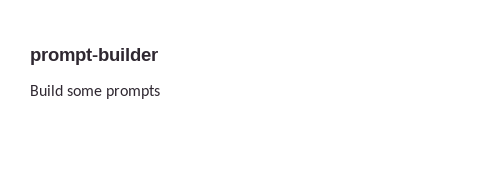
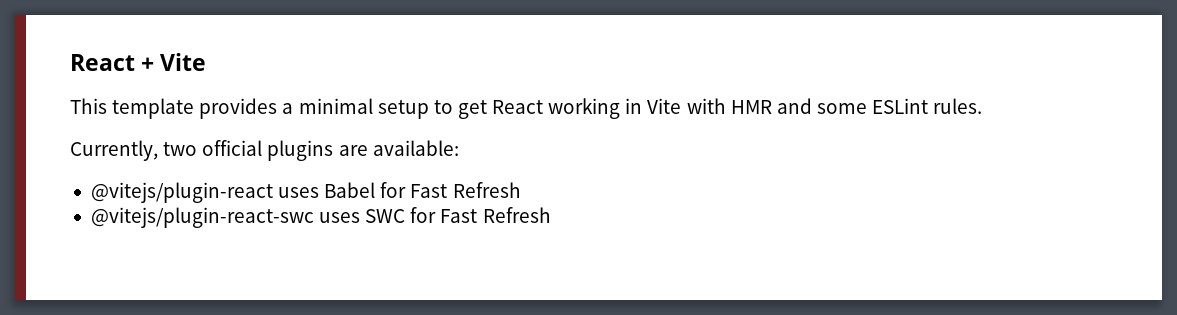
[30,48,158,65] [30,85,161,99] prompt-builder // Build some prompts -> [70,53,207,71] [70,98,983,119] [70,140,459,161] [90,182,521,203] [90,207,551,228] React + Vite // This template provides a minimal setup to get React working in Vite with HMR and some ESLint rules. // Currently, two official plugins are available: // @vitejs/plugin-react uses Babel for Fast Refresh // @vitejs/plugin-react-swc uses SWC for Fast Refresh

